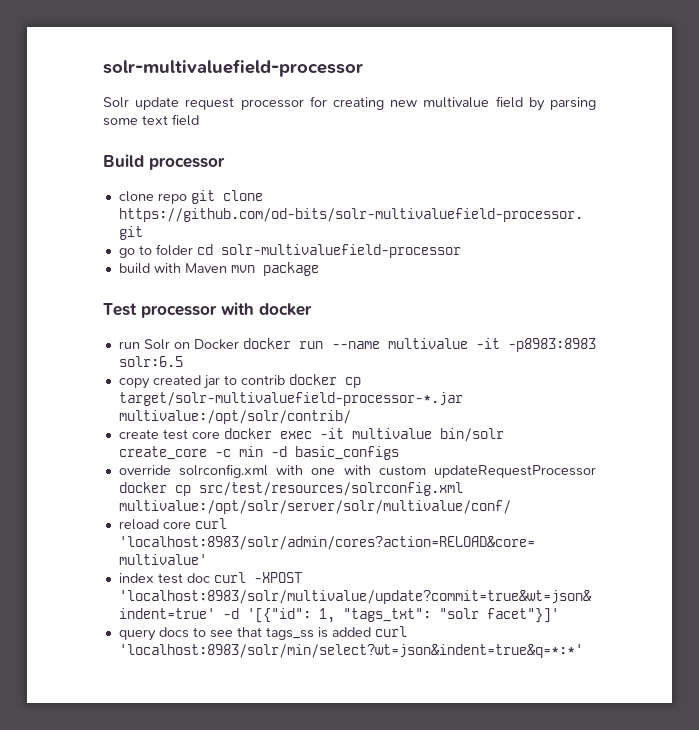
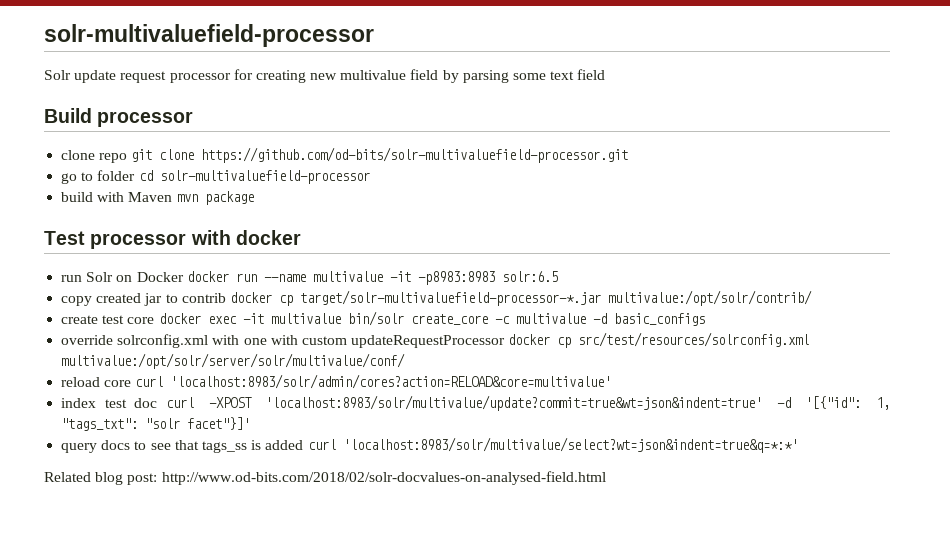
[238,446,263,457] min -> [515,313,586,324] multivalue
[118,644,583,658] 'localhost:8983/solr/min/select?wt=json&indent=true&q=*:*' -> [342,437,798,453] [44,471,606,485] 'localhost:8983/solr/multivalue/select?wt=json&indent=true&q=*:*' // Related blog post: http://www.od-bits.com/2018/02/solr-docvalues-on-analysed-field.html

